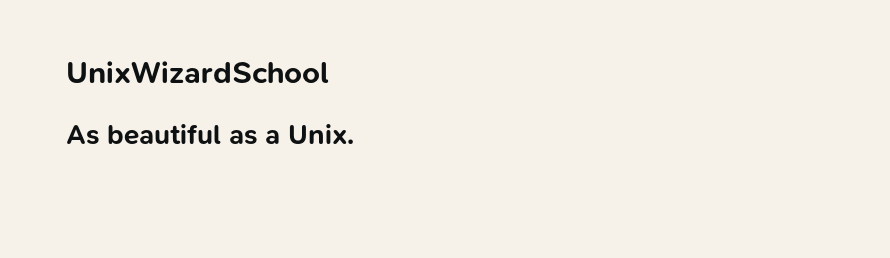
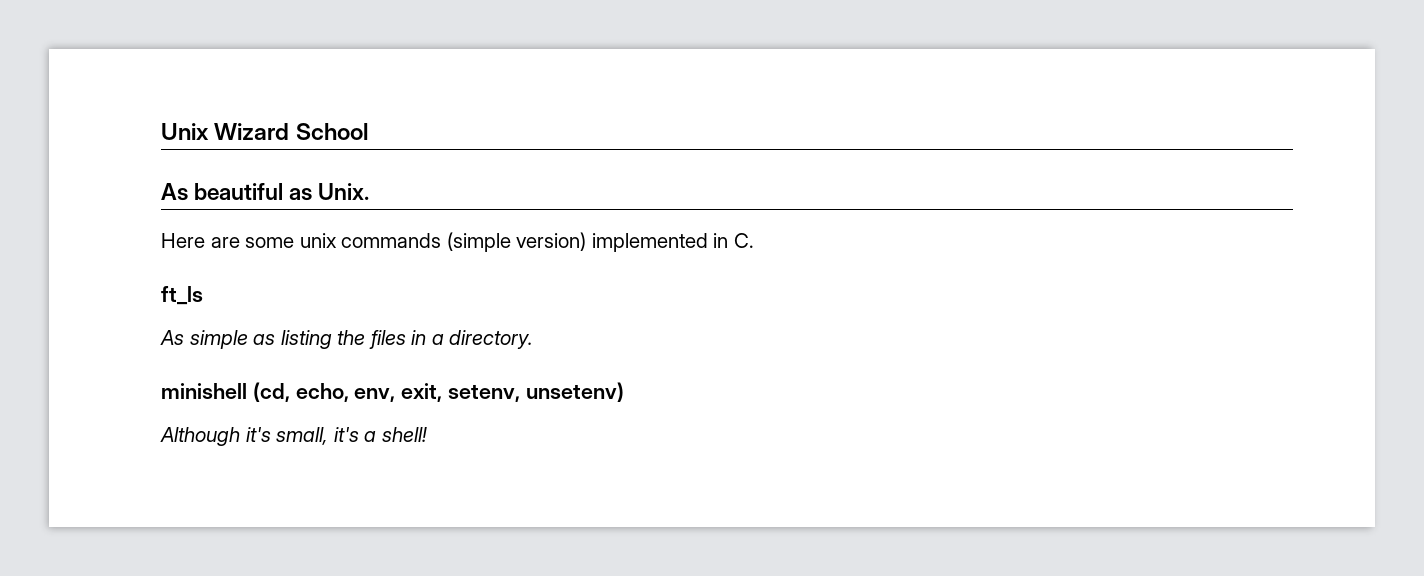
[66,61,329,83] UnixWizardSchool -> [161,123,368,140] Unix Wizard School
[265,124,354,144] a Unix. -> [318,183,370,200] [161,232,754,252] [161,286,203,305] [160,330,534,349] [161,382,624,402] [160,427,427,446] Unix. // Here are some unix commands (simple version) implemented in C. // ft_ls // As simple as listing the files in a directory. // minishell (cd, echo, env, exit, setenv, unsetenv) // Although it's small, it's a shell!

